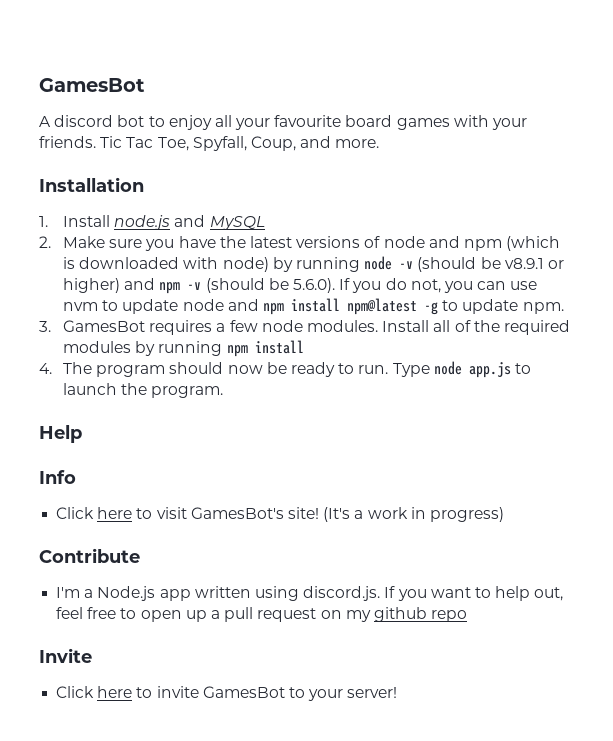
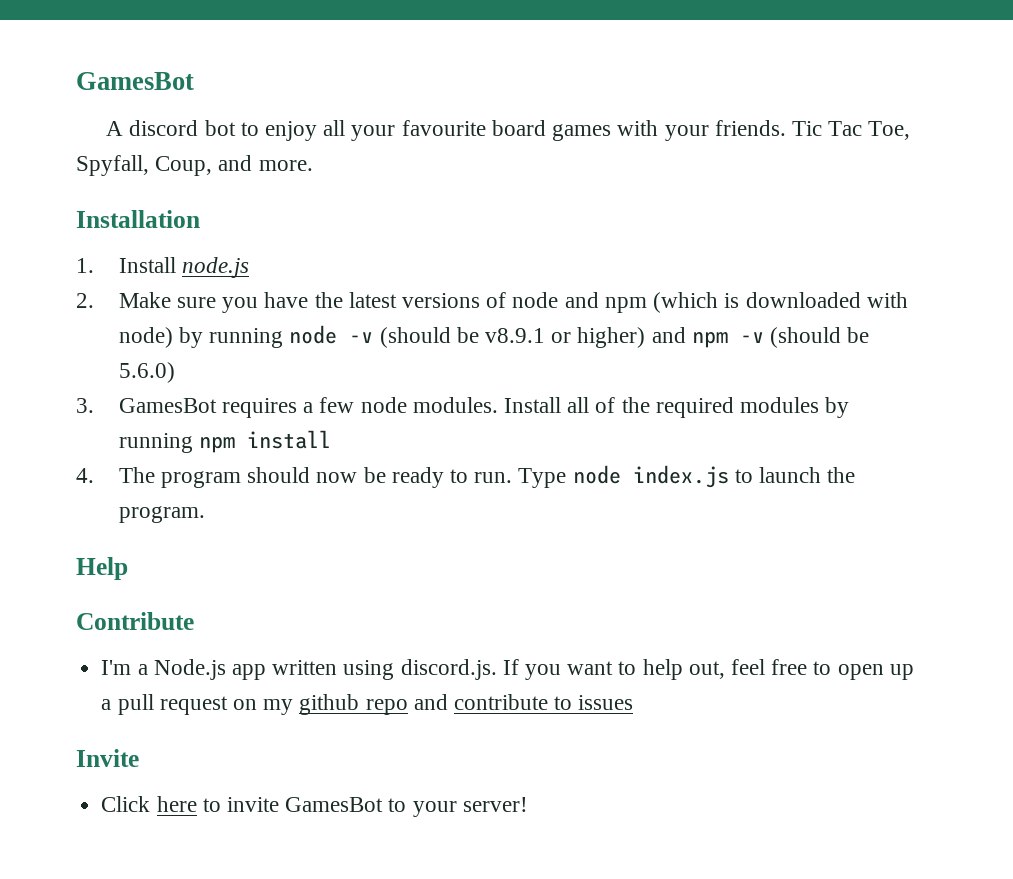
[174,215,265,230] and MySQL -> (249, 267) none
[293,278,538,293] [63,298,564,315] 5.6.0). If you do not, you can use nvm to update node and npm install npm@latest -g to update npm. -> [118,362,175,383] 5.6.0)
[468,362,511,378] app.js -> [632,465,729,488] index.js
[39,470,76,484] [56,507,504,522] // Info // Click here to visit GamesBot's site! (It's a work in progress) -> (128, 568) none
(468, 616) none -> [413,694,634,710] and contribute to issues

